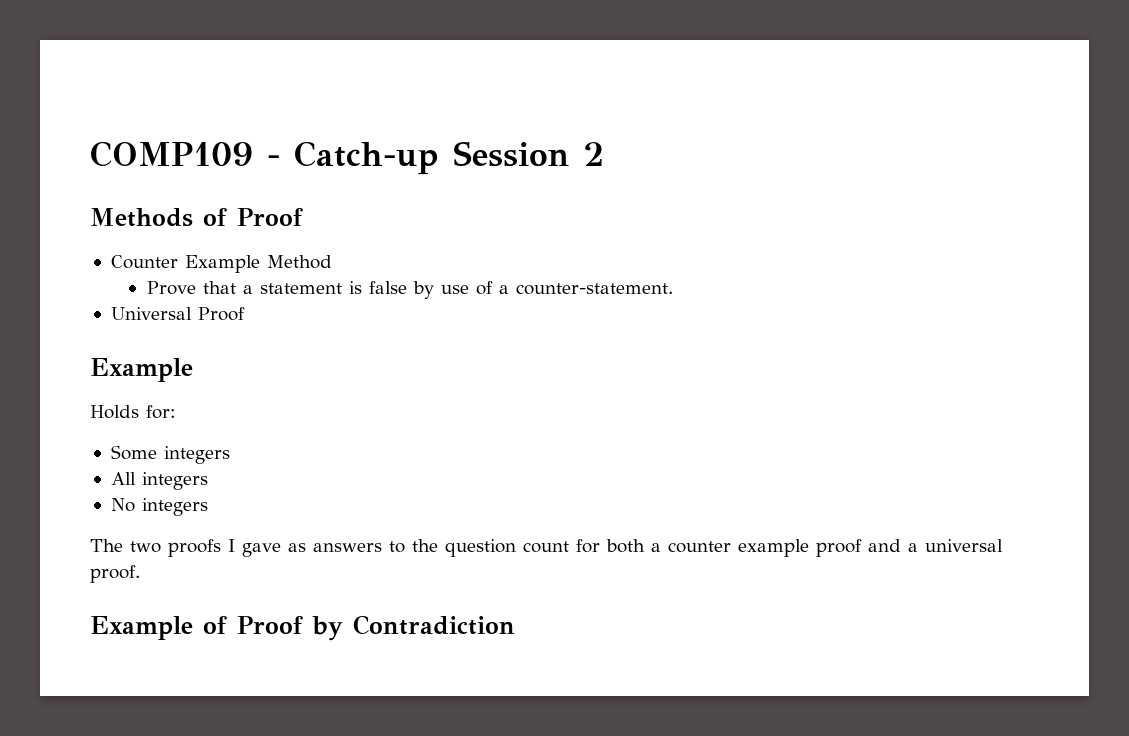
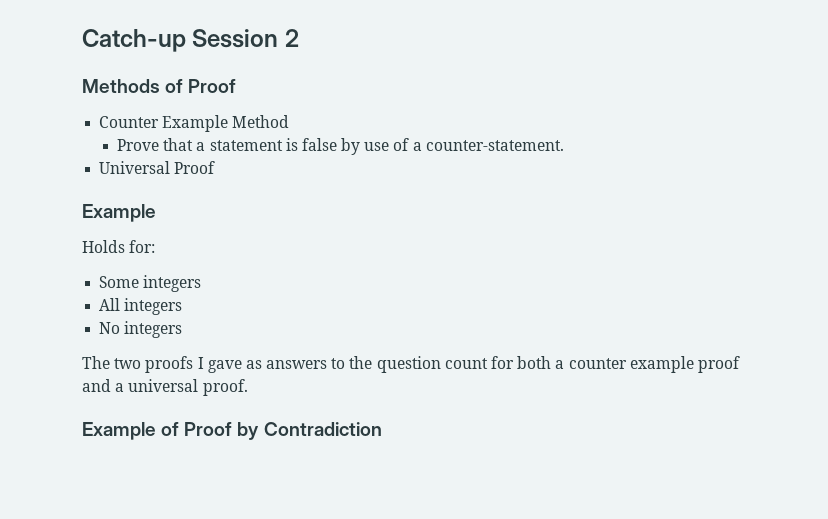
[90,141,280,167] COMP109 - -> (82, 40) none

